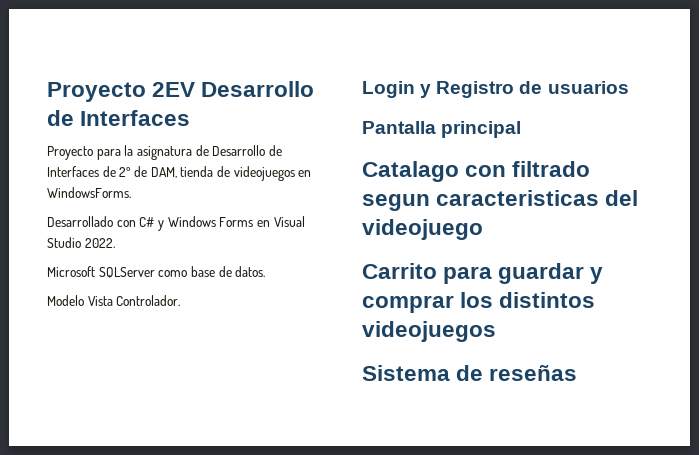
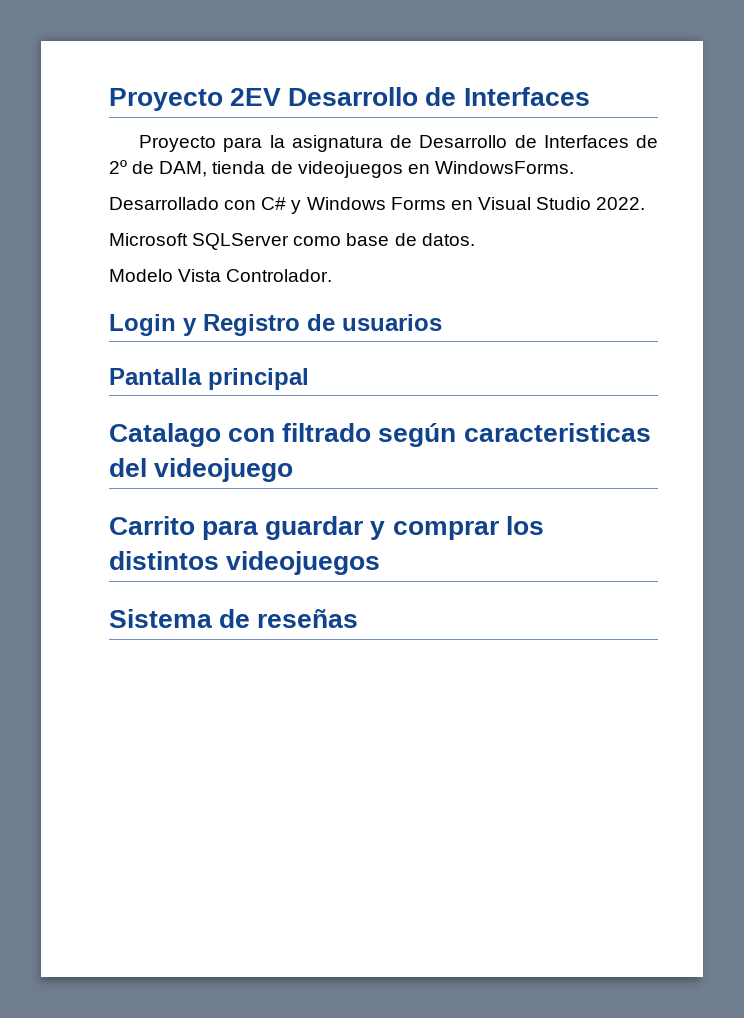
[362,194,430,211] segun -> [378,423,457,447] según

